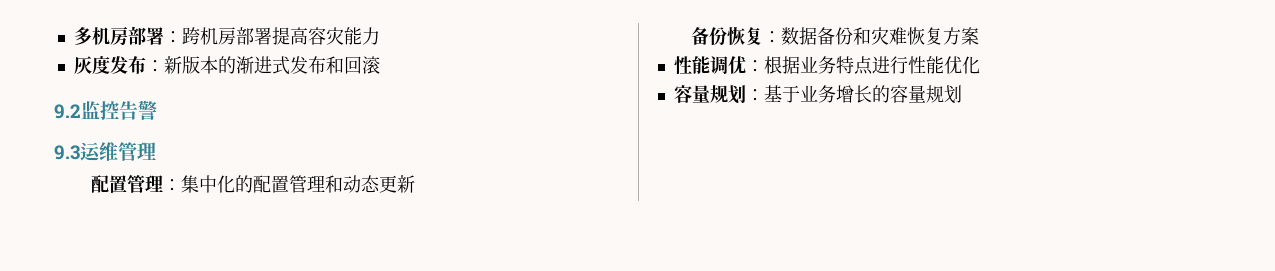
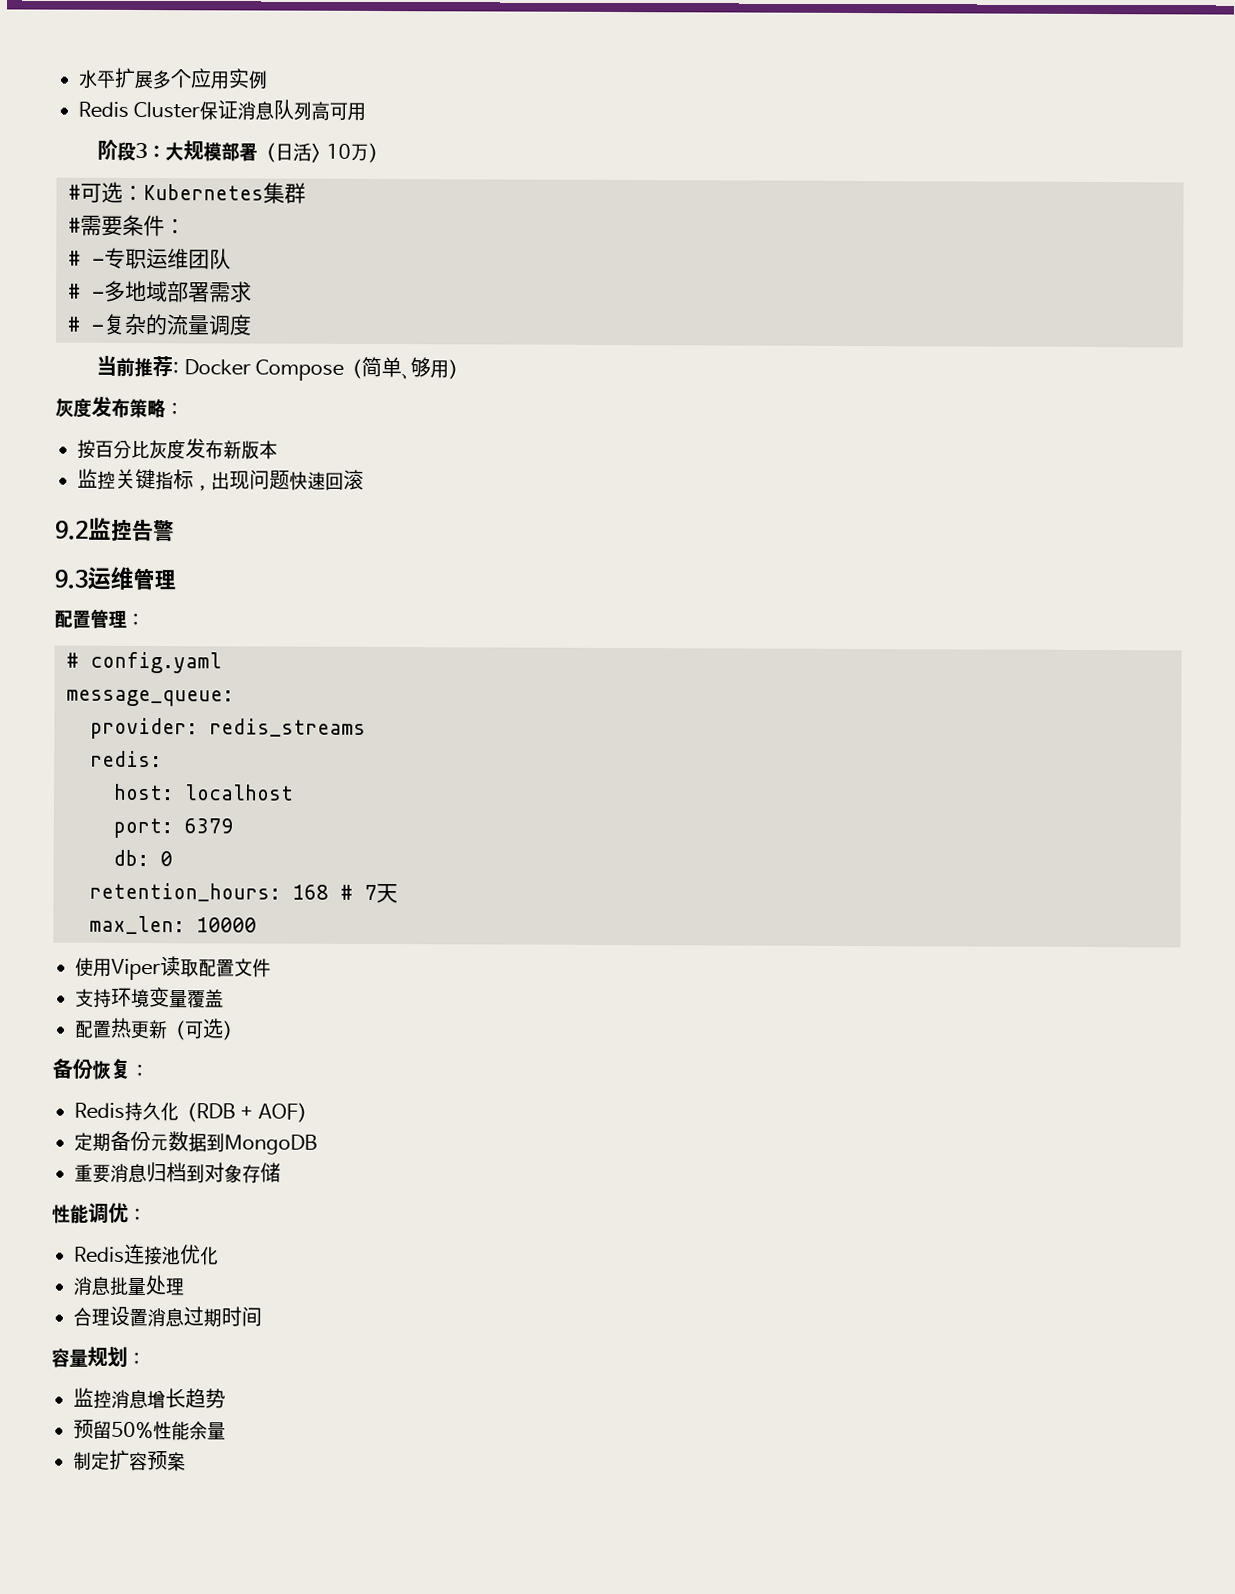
[73,26,380,46] [73,56,344,75] 多机房部署：跨机房部署提高容灾能力 // 灰度发布：新版本的渐进式发布和 -> [78,67,268,90] [78,99,367,121] [97,138,387,164] [68,181,306,204] [68,214,186,237] [68,247,231,270] [68,280,252,303] [67,313,252,336] [96,355,467,381] [55,396,184,419] [77,438,278,460] [77,468,326,492] 水平扩展多个应用实例 // Redis Cluster保证消息队列高可用 // 阶段3：大规模部署（日活> 10万） // #可选：Kubernetes集群 // #需要条件： // # -专职运维团队 // # -多地域部署需求 // # -复杂的流量调度 // 当前推荐: Docker Compose（简单、够用） // 灰度发布策略： // 按百分比灰度发布新版本 // 监控关键指标，出现问题快速
[180,175,380,193] 集中化的配置管理和动态 -> [66,651,222,674] [66,689,234,707] [90,717,366,740] [90,750,162,768] [113,783,294,801] [113,817,233,839] [113,849,173,867] [89,882,398,904] [89,915,257,935] [75,956,271,981] [75,987,224,1009] [74,1017,132,1039] // # config.yaml // message_queue: // provider: redis_streams // redis: // host: localhost // port: 6379 // db: 0 // retention_hours: 168 # 7天 // max_len: 10000 // 使用Viper读取配置文件 // 支持环境变量覆盖 // 配置热
(415, 184) none -> [166,1018,242,1041] （可选）
[780,27,979,45] [673,56,980,75] [673,85,962,104] 数据备份和灾难恢复方案 // 性能调优：根据业务特点进行性能优化 // 容量规划：基于业务增长的容量规划 -> [74,1101,316,1123] [74,1130,318,1155] [74,1162,281,1184] [52,1202,147,1224] [74,1243,219,1266] [73,1275,184,1296] [73,1305,262,1328] [51,1346,146,1368] [73,1387,226,1410] [73,1419,226,1441] [73,1449,186,1472] // Redis持久化（RDB + AOF） // 定期备份元数据到MongoDB // 重要消息归档到对象存储 // 性能调优： // Redis连接池优化 // 消息批量处理 // 合理设置消息过期时间 // 容量规划： // 监控消息增长趋势 // 预留50%性能余量 // 制定扩容预案

